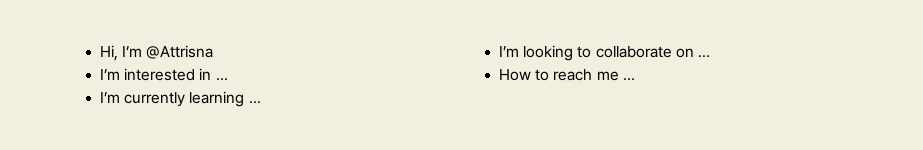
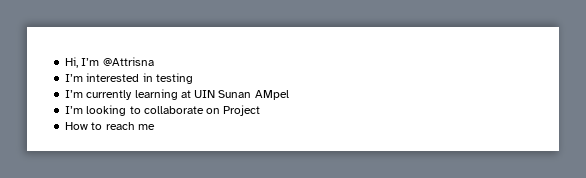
[215,78,228,81] ... -> [155,73,193,84] testing
[248,101,261,104] ... -> [180,90,289,100] at UIN Sunan AMpel
[697,55,710,58] ... -> [223,105,261,116] Project
[622,78,635,81] ... -> (155, 127) none

